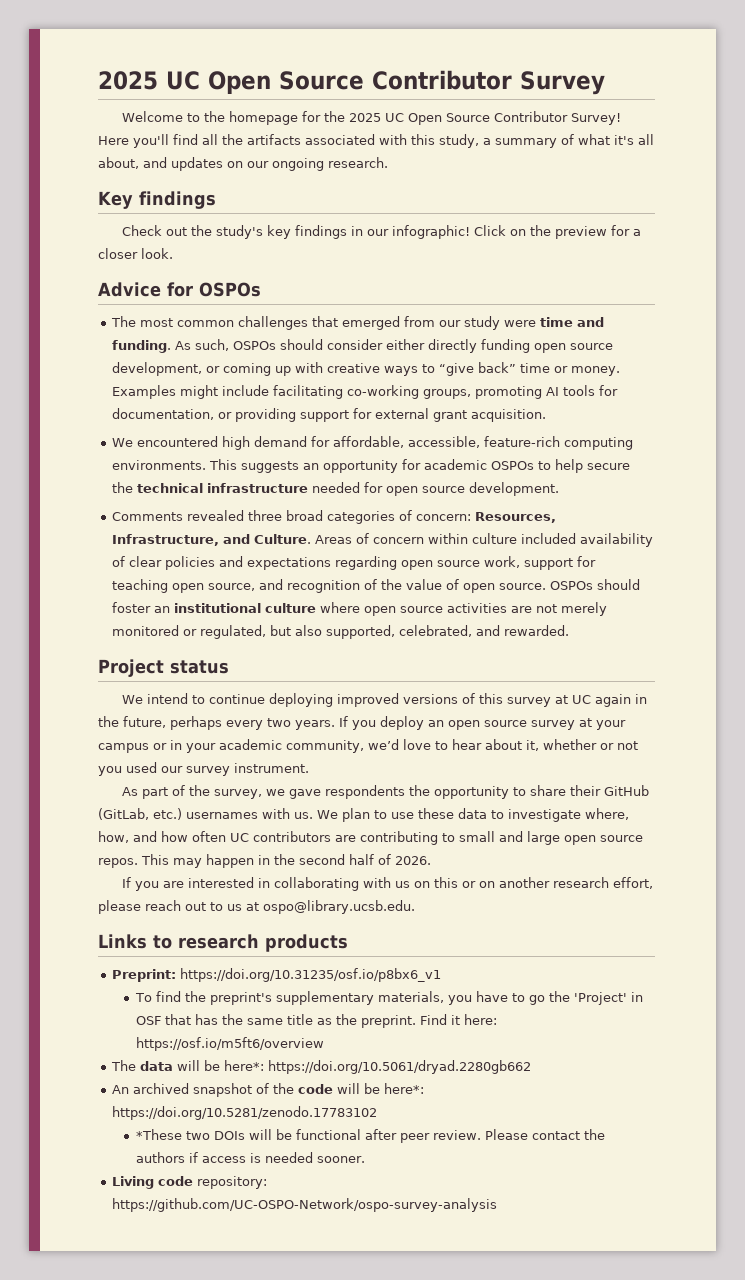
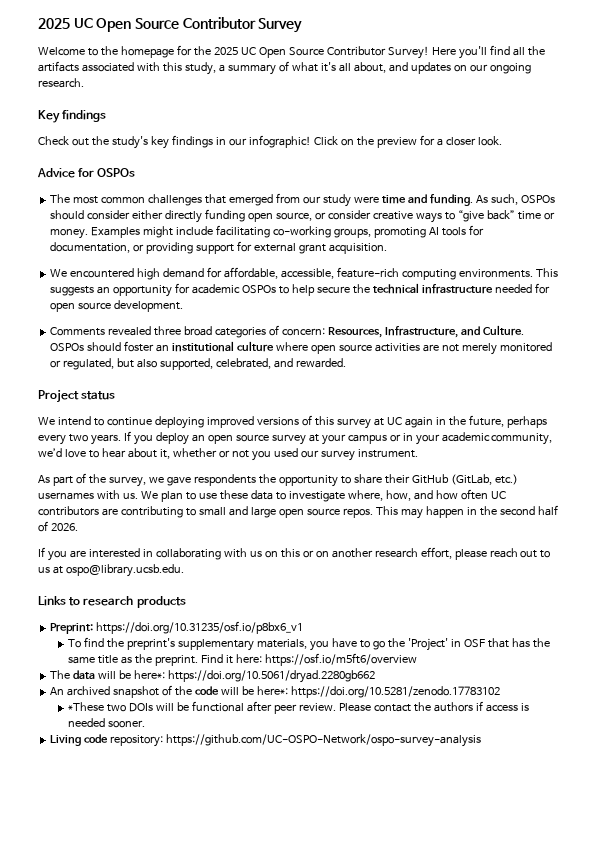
[570,343,614,350] [112,362,324,376] source development, or coming up with -> [275,210,371,221] source, or consider
[315,533,654,547] [112,556,597,570] [112,579,547,593] Areas of concern within culture included availability of clear policies and expectations regarding open source work, support for teaching open source, and recognition of the value of open source. -> (524, 330) none

